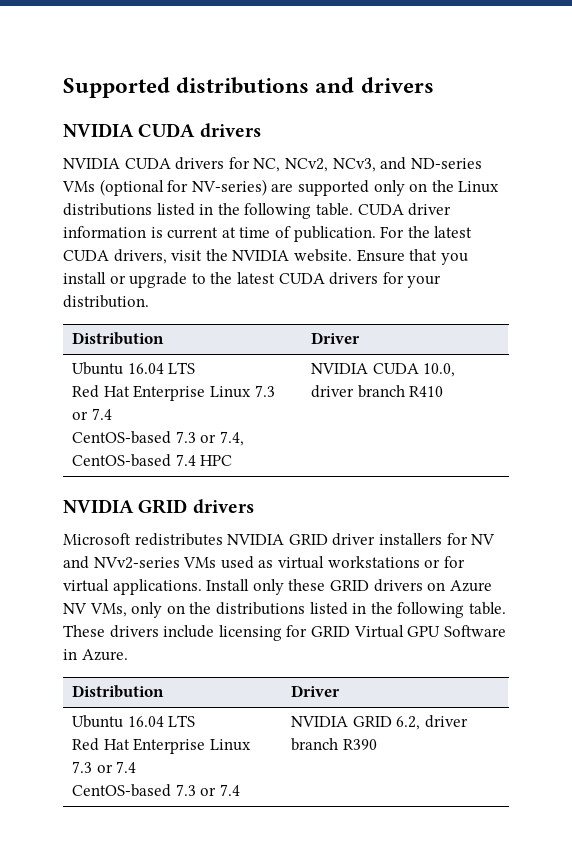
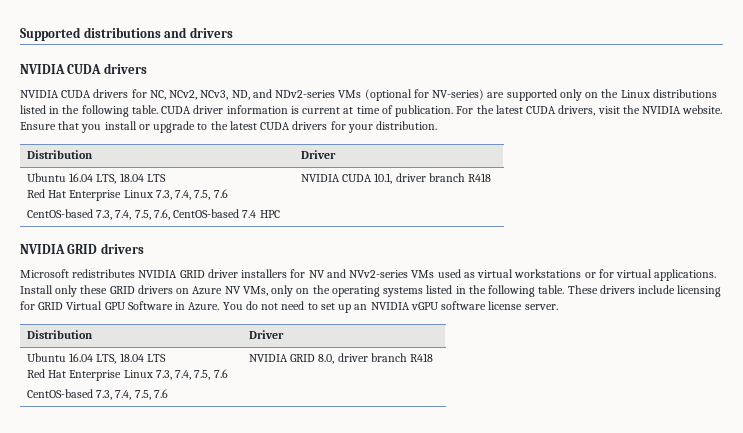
[380,157,482,170] and ND-series -> [231,89,336,100] ND, and NDv2-series
[168,362,196,374] [72,385,275,401] [72,408,112,420] [72,431,245,446] LTS // Red Hat Enterprise Linux 7.3 or 7.4 // CentOS-based 7.3 or 7.4, -> [96,173,166,184] [26,189,228,201] [26,209,170,220] LTS, 18.04 LTS // Red Hat Enterprise Linux 7.3, 7.4, 7.5, 7.6 // CentOS-based 7.3, 7.4, 7.5, 7.6,
[423,363,456,377] [311,385,444,398] 10.0, driver branch R410 -> [374,173,492,184] 10.1, driver branch R418
[215,602,305,615] distributions -> [331,286,424,297] operating systems
[72,685,165,698] [291,685,341,697] [72,715,196,728] [72,738,252,754] [72,761,137,773] [72,784,241,797] [291,715,469,730] [291,738,377,751] // Distribution | Driver // Ubuntu 16.04 LTS // Red Hat Enterprise Linux 7.3 or 7.4 // CentOS-based 7.3 or 7.4 | NVIDIA GRID 6.2, driver branch R390 -> [222,301,558,313] [26,330,93,339] [248,330,284,339] [26,353,166,364] [26,369,228,381] [26,389,168,400] [248,353,434,364] You do not need to set up an NVIDIA vGPU software license server. // Distribution | Driver // Ubuntu 16.04 LTS, 18.04 LTS // Red Hat Enterprise Linux 7.3, 7.4, 7.5, 7.6 // CentOS-based 7.3, 7.4, 7.5, 7.6 | NVIDIA GRID 8.0, driver branch R418

